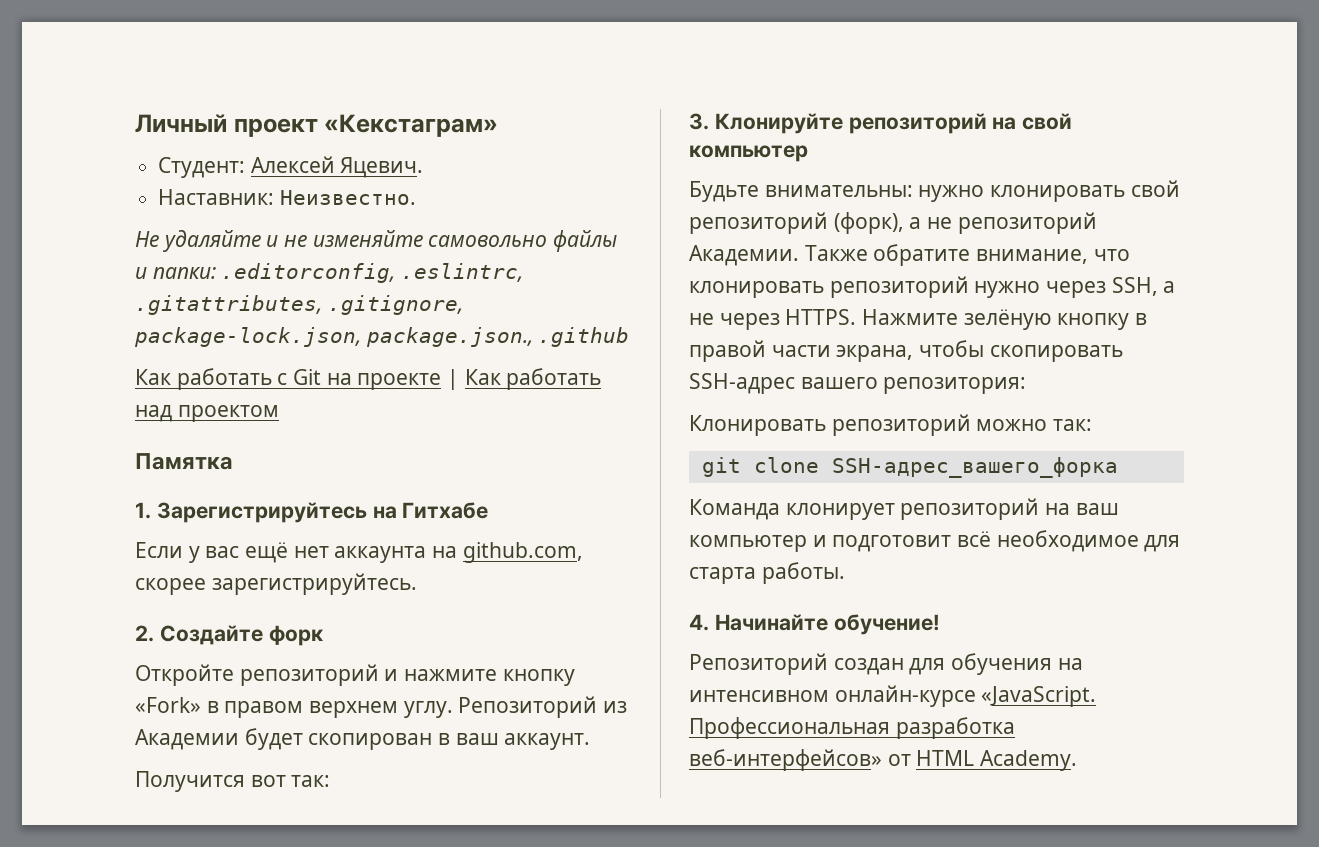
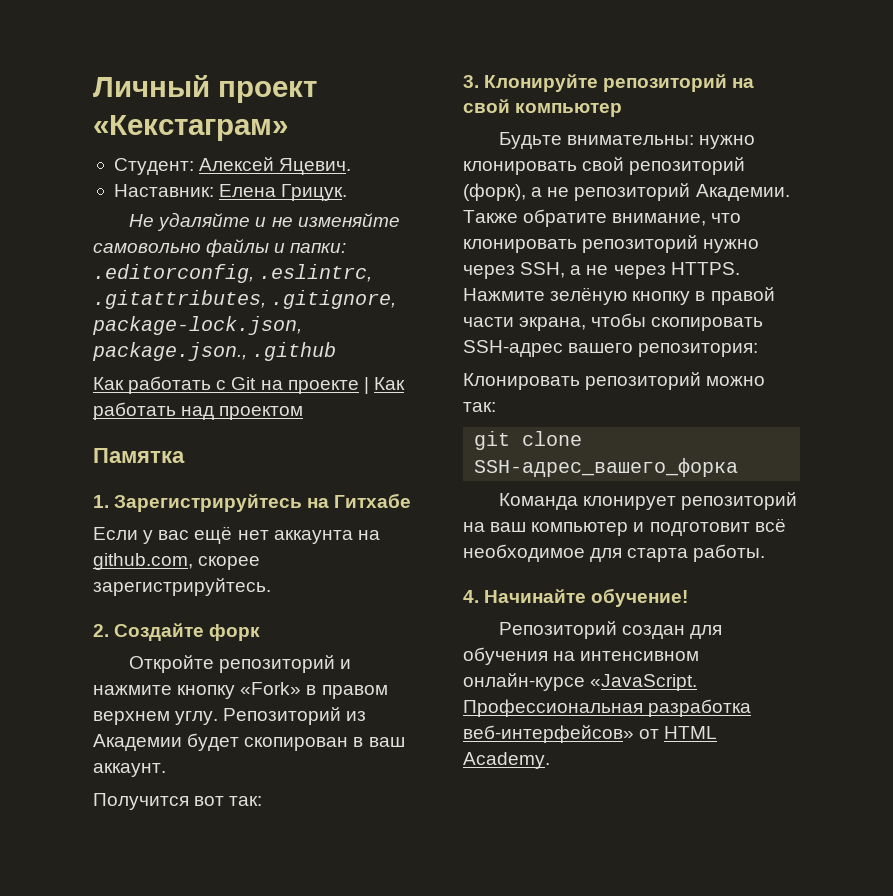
[279,190,416,205] Неизвестно. -> [219,184,348,201] Елена Грицук.

